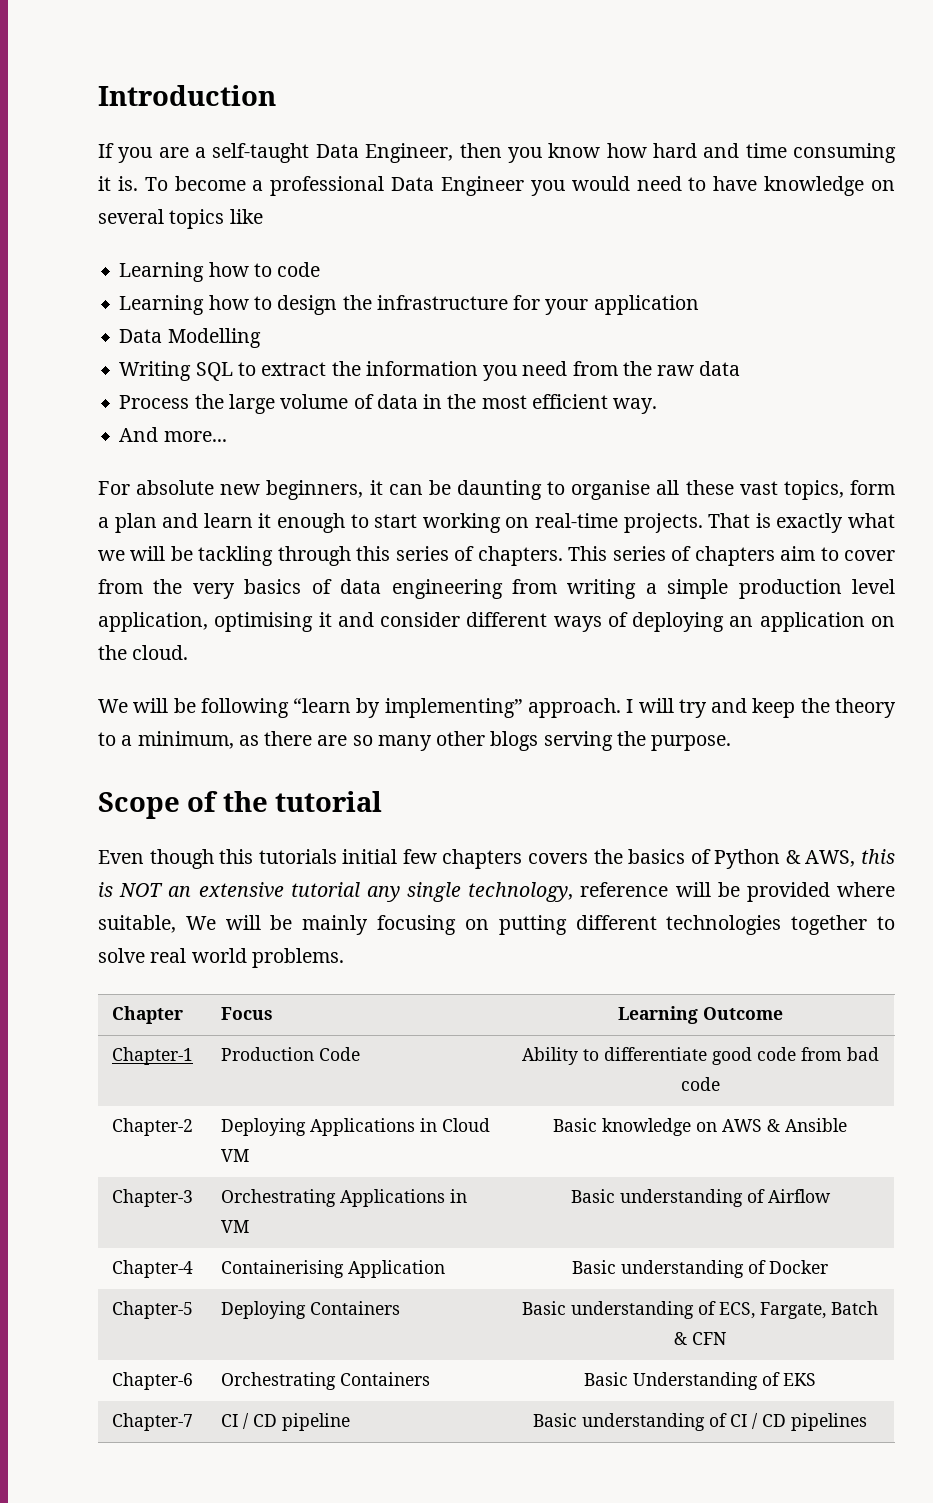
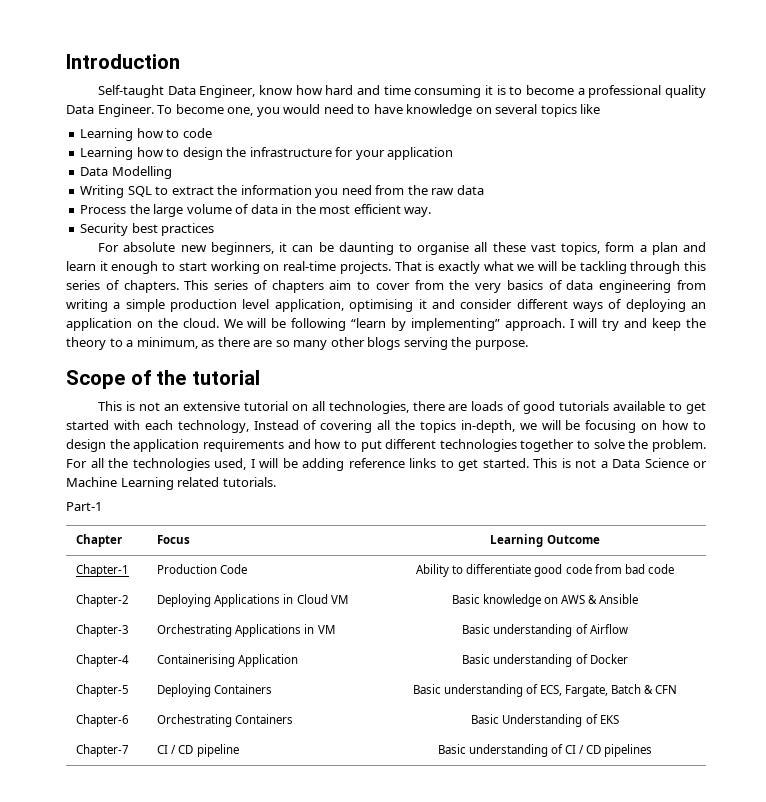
[98,143,542,163] If you are a self-taught Data Engineer, then you -> [98,85,256,98] Self-taught Data Engineer,
[117,176,168,191] is. To -> [496,85,523,95] is to
[391,176,524,196] Data Engineer -> [665,85,706,98] [66,104,254,117] quality Data Engineer. To become one,
[119,427,227,442] And more... -> [80,223,215,236] Security best practices
(189, 652) // -> (219, 323) none
[98,849,895,869] [98,882,895,902] [98,915,567,935] Even though this tutorials initial few chapters covers the basics of Python & AWS, this is NOT an extensive tutorial any single technology, reference will be provided where suitable, We will be mainly focusing on putting -> [98,401,706,414] [66,420,706,433] [66,439,382,452] This is not an extensive tutorial on all technologies, there are loads of good tutorials available to get started with each technology, Instead of covering all the topics in-depth, we will be focusing on how to design the application requirements and how to put
[150,948,344,968] real world problems. -> [628,439,706,452] [66,458,707,471] [66,477,276,490] [66,502,102,511] the problem. For all the technologies used, I will be adding reference links to get started. This is not a Data Science or Machine Learning related tutorials. // Part-1

